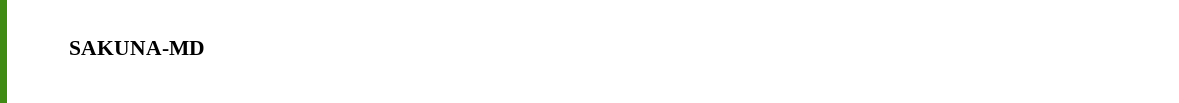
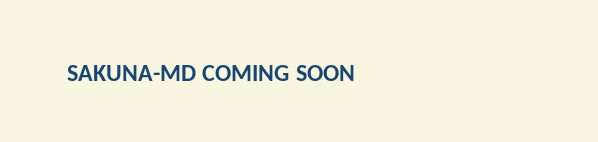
(205, 48) none -> [202,65,355,81] COMING SOON

